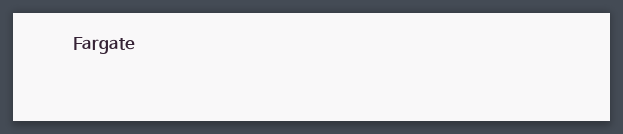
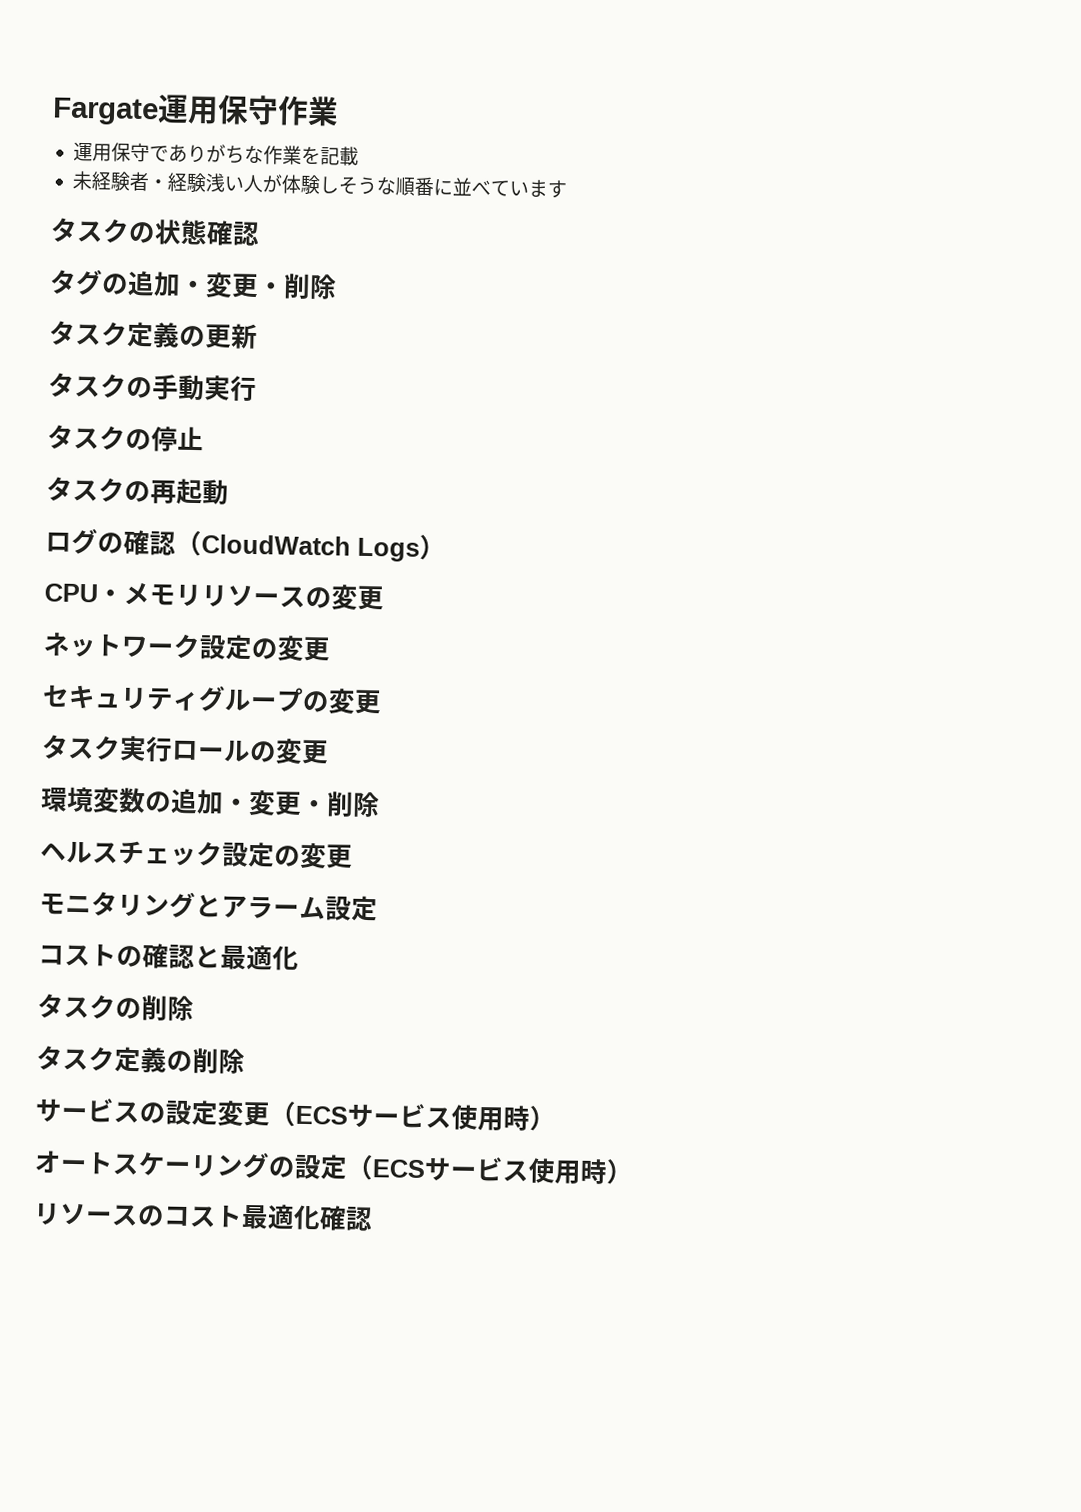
(135, 45) none -> [157,94,339,127] [72,141,359,166] [71,170,567,199] [50,217,260,247] [49,268,337,300] [49,320,258,350] [48,372,257,403] [47,424,204,452] [46,476,229,506] [45,527,446,562] [44,582,384,611] [43,632,331,662] [42,684,382,715] [41,734,329,765] [40,786,380,818] [40,840,353,869] [39,891,378,922] [38,943,299,971] [37,993,194,1022] [36,1045,245,1074] [35,1098,556,1132] [34,1150,634,1185] [33,1202,373,1232] 運用保守作業 // 運用保守でありがちな作業を記載 // 未経験者・経験浅い人が体験しそうな順番に並べています // タスクの状態確認 // タグの追加・変更・削除 // タスク定義の更新 // タスクの手動実行 // タスクの停止 // タスクの再起動 // ログの確認（CloudWatch Logs） // CPU・メモリリソースの変更 // ネットワーク設定の変更 // セキュリティグループの変更 // タスク実行ロールの変更 // 環境変数の追加・変更・削除 // ヘルスチェック設定の変更 // モニタリングとアラーム設定 // コストの確認と最適化 // タスクの削除 // タスク定義の削除 // サービスの設定変更（ECSサービス使用時） // オートスケーリングの設定（ECSサービス使用時） // リソースのコスト最適化確認

